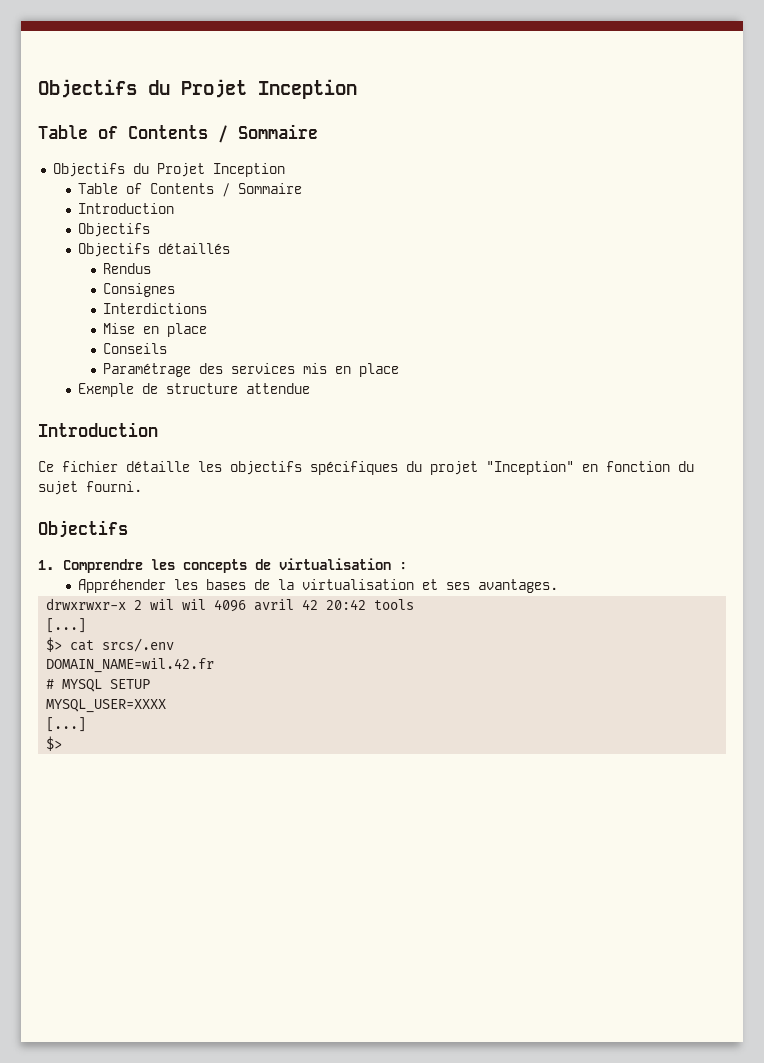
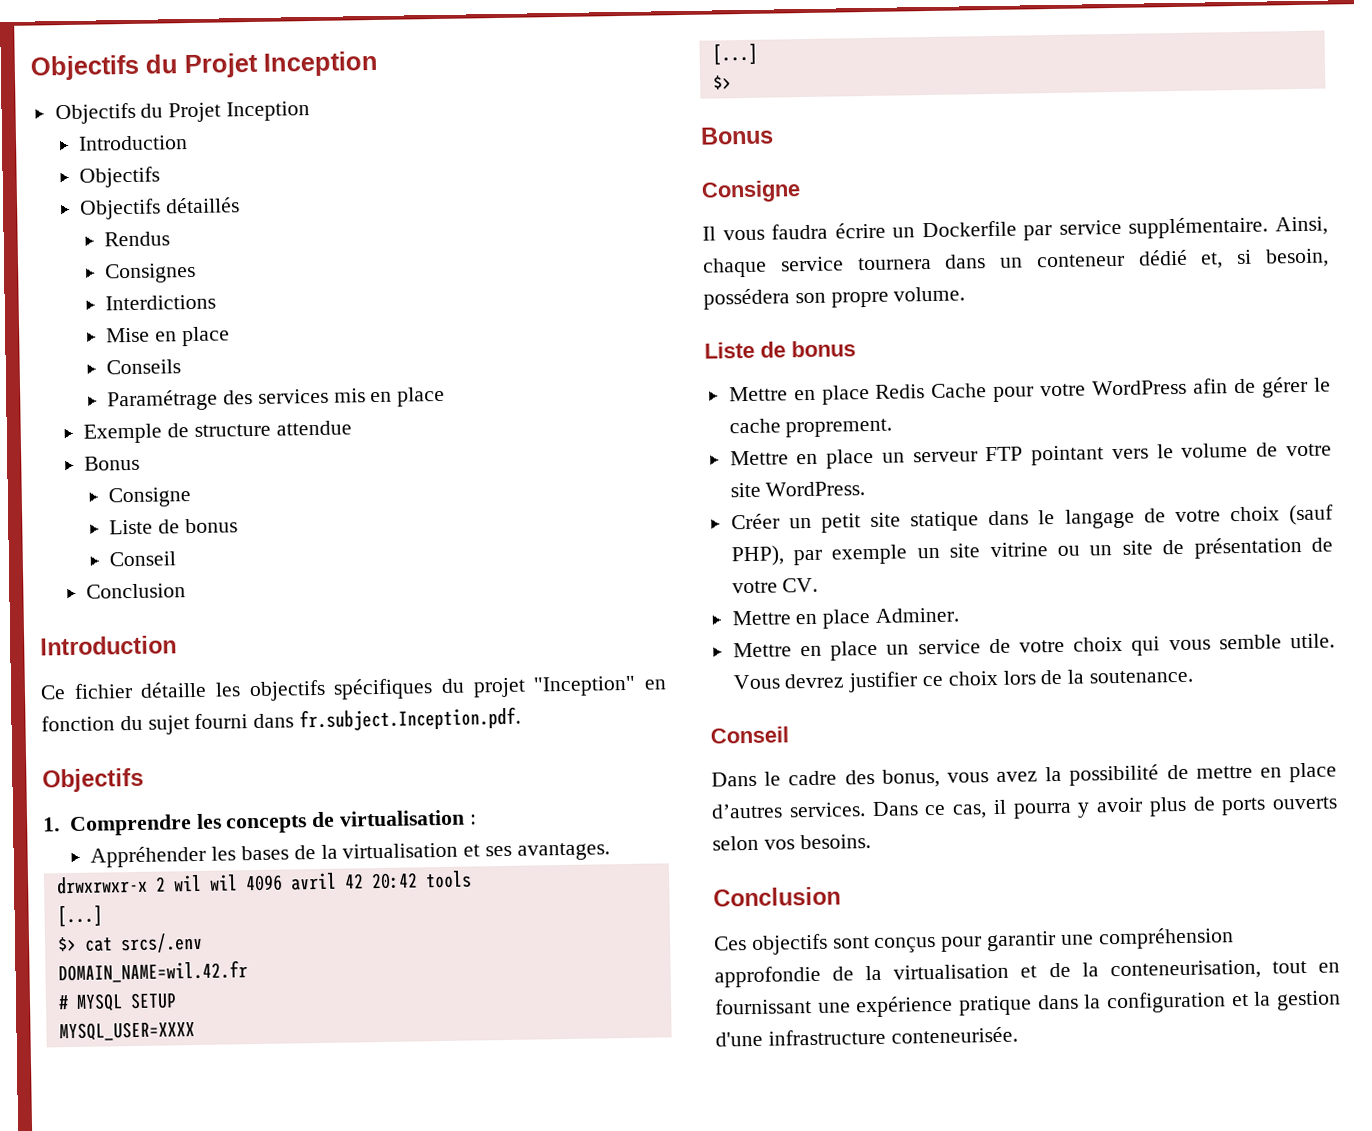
[38,79,357,99] [38,124,318,143] [52,163,285,177] [78,183,303,197] Objectifs du Projet Inception // Table of Contents / Sommaire // Objectifs du Projet Inception // Table of Contents / Sommaire -> [30,50,378,81] [54,101,311,125] Objectifs du Projet Inception // Objectifs du Projet Inception
(311, 388) none -> [84,455,141,471] [108,487,192,508] [109,518,238,535] [109,551,177,567] [86,583,187,599] // Bonus // Consigne // Liste de bonus // Conseil // Conclusion
[86,481,142,492] fourni. -> [194,706,522,732] fourni dans fr.subject.Inception.pdf.
(63, 743) none -> [700,126,774,145] [701,180,801,203] [702,216,1328,241] [703,248,1329,278] [703,286,966,310] [704,340,856,359] [728,376,1331,405] [728,418,893,438] [729,442,1332,469] [729,481,866,498] [730,504,1334,533] [730,537,1333,567] [731,577,819,594] [731,607,960,629] [732,633,1335,661] [732,669,1194,693] [710,726,789,744] [711,762,1337,788] [711,796,1338,819] [712,834,871,851] [713,886,841,907] [714,927,1234,955] [714,959,1340,988] [715,990,1341,1018] [715,1026,1018,1047] // Bonus // Consigne // Il vous faudra écrire un Dockerfile par service supplémentaire. Ainsi, chaque service tournera dans un conteneur dédié et, si besoin, possédera son propre volume. // Liste de bonus // Mettre en place Redis Cache pour votre WordPress afin de gérer le cache proprement. // Mettre en place un serveur FTP pointant vers le volume de votre site WordPress. // Créer un petit site statique dans le langage de votre choix (sauf PHP), par exemple un site vitrine ou un site de présentation de votre CV. // Mettre en place Adminer. // Mettre en place un service de votre choix qui vous semble utile. Vous devrez justifier ce choix lors de la soutenance. // Conseil // Dans le cadre des bonus, vous avez la possibilité de mettre en place d’autres services. Dans ce cas, il pourra y avoir plus de ports ouverts selon vos besoins. // Conclusion // Ces objectifs sont conçus pour garantir une compréhension approfondie de la virtualisation et de la conteneurisation, tout en fournissant une expérience pratique dans la configuration et la gestion d'une infrastructure conteneurisée.

